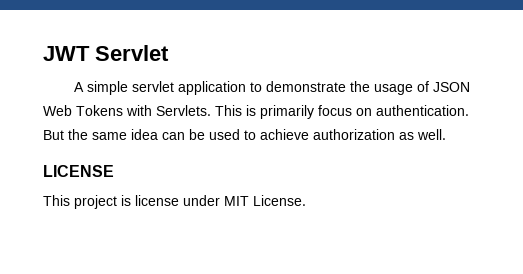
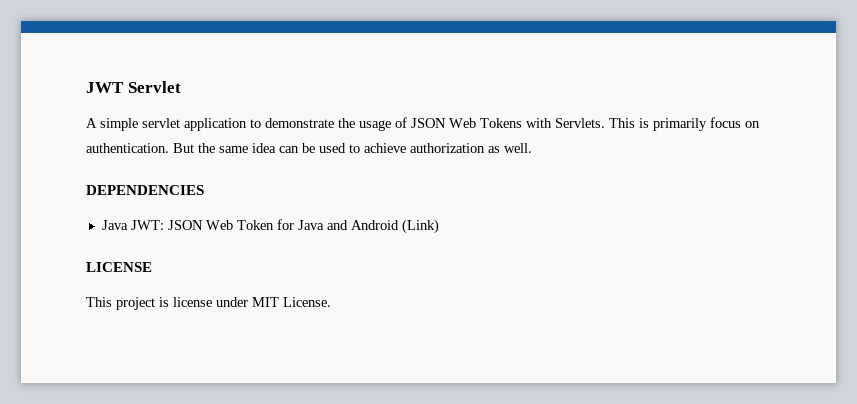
(446, 134) none -> [86,185,204,195] [101,219,439,234] // DEPENDENCIES // Java JWT: JSON Web Token for Java and Android (Link)

